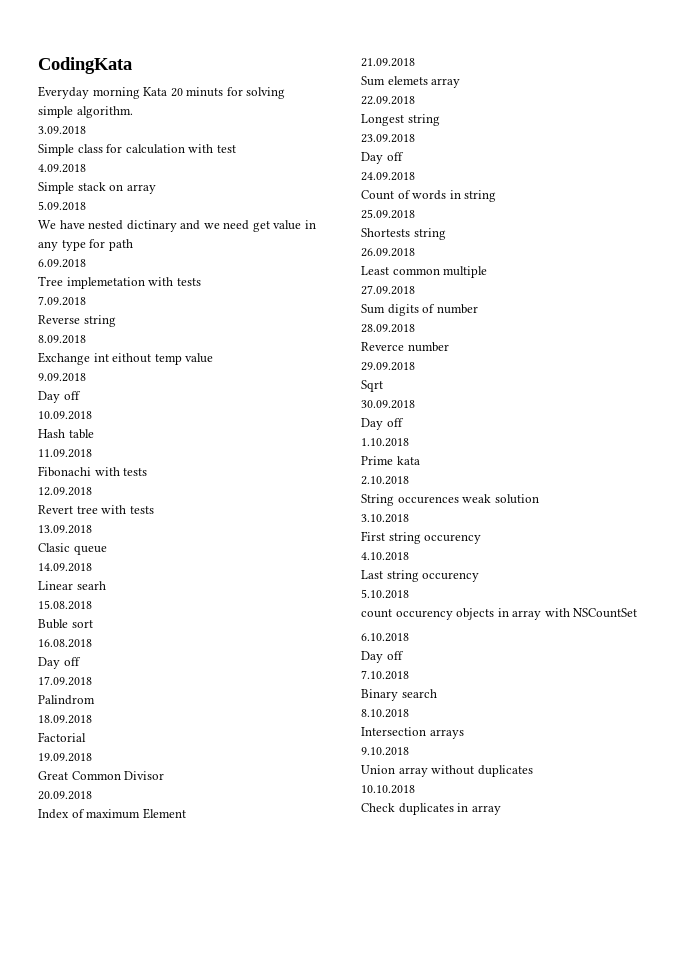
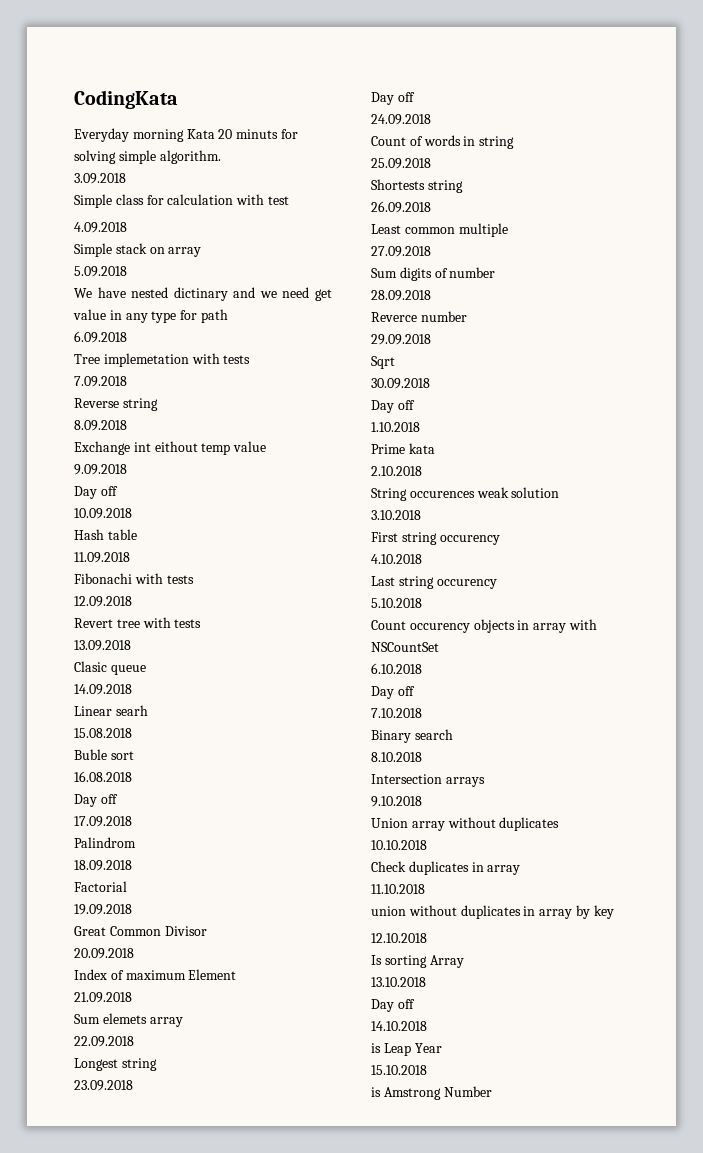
[361,609,392,618] count -> [371,620,406,630] Count
(501, 810) none -> [371,884,425,894] [371,905,614,919] [371,933,427,943] [371,955,464,968] [371,977,426,987] [371,999,415,1012] [371,1021,427,1031] [371,1043,442,1056] [371,1065,427,1075] [371,1086,492,1100] // 11.10.2018 // union without duplicates in array by key // 12.10.2018 // Is sorting Array // 13.10.2018 // Day off // 14.10.2018 // is Leap Year // 15.10.2018 // is Amstrong Number

